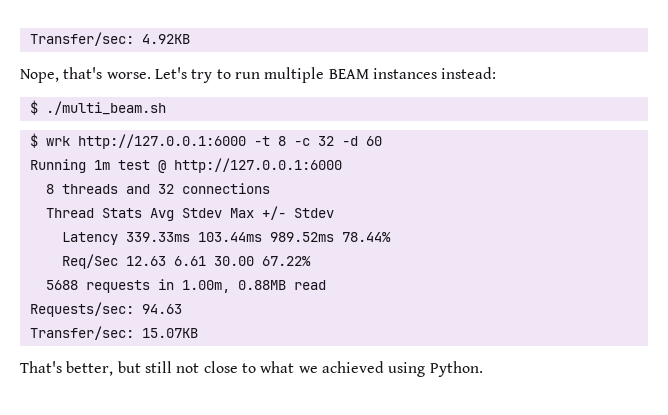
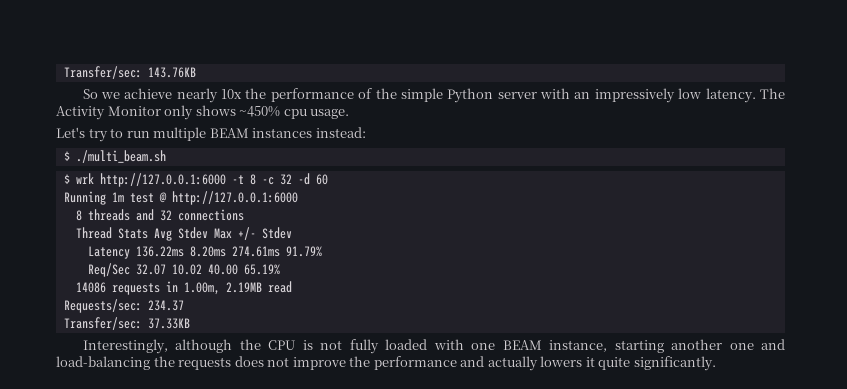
[29,32,190,46] [20,67,151,83] Transfer/sec: 4.92KB // Nope, that's worse. -> [63,66,196,79] [82,88,785,103] [56,105,350,120] Transfer/sec: 143.76KB // So we achieve nearly 10x the performance of the simple Python server with an impressively low latency. The Activity Monitor only shows ~450% cpu usage. //
[125,232,391,242] [61,254,311,269] [45,280,78,290] 339.33ms 103.44ms 989.52ms 78.44% // Req/Sec 12.63 6.61 30.00 67.22% // 5688 -> [135,246,322,257] [87,263,280,277] [75,282,106,293] 136.22ms 8.20ms 274.61ms 91.79% // Req/Sec 32.07 10.02 40.00 65.19% // 14086
[237,280,286,290] 0.88MB -> [225,282,262,293] 2.19MB
[141,304,182,314] [29,326,198,340] [20,361,483,377] 94.63 // Transfer/sec: 15.07KB // That's better, but still not close to what we achieved using Python. -> [147,300,184,311] [63,317,190,330] [82,339,785,354] [56,356,716,371] 234.37 // Transfer/sec: 37.33KB // Interestingly, although the CPU is not fully loaded with one BEAM instance, starting another one and load-balancing the requests does not improve the performance and actually lowers it quite significantly.

